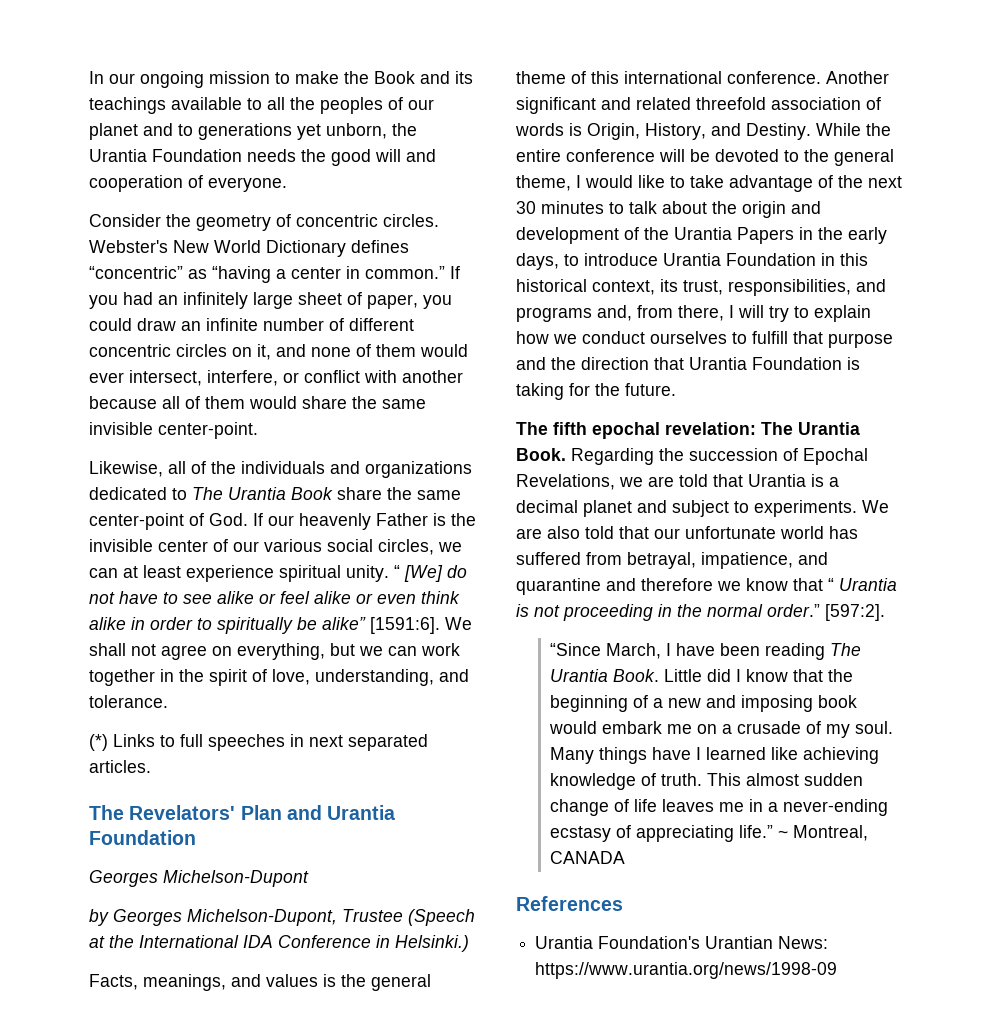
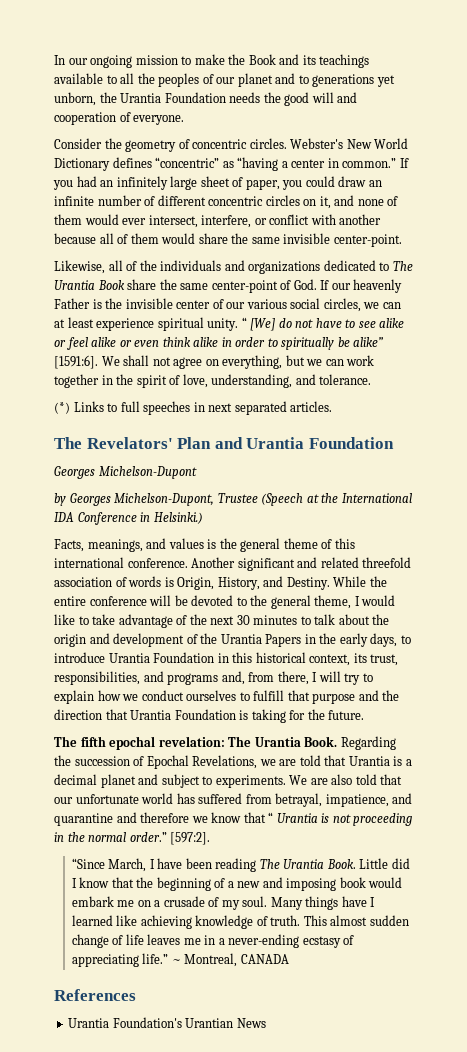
[778,936,829,949] [535,962,838,979] News: https://www.urantia.org/news/1998-09 -> [236,1018,266,1028] News

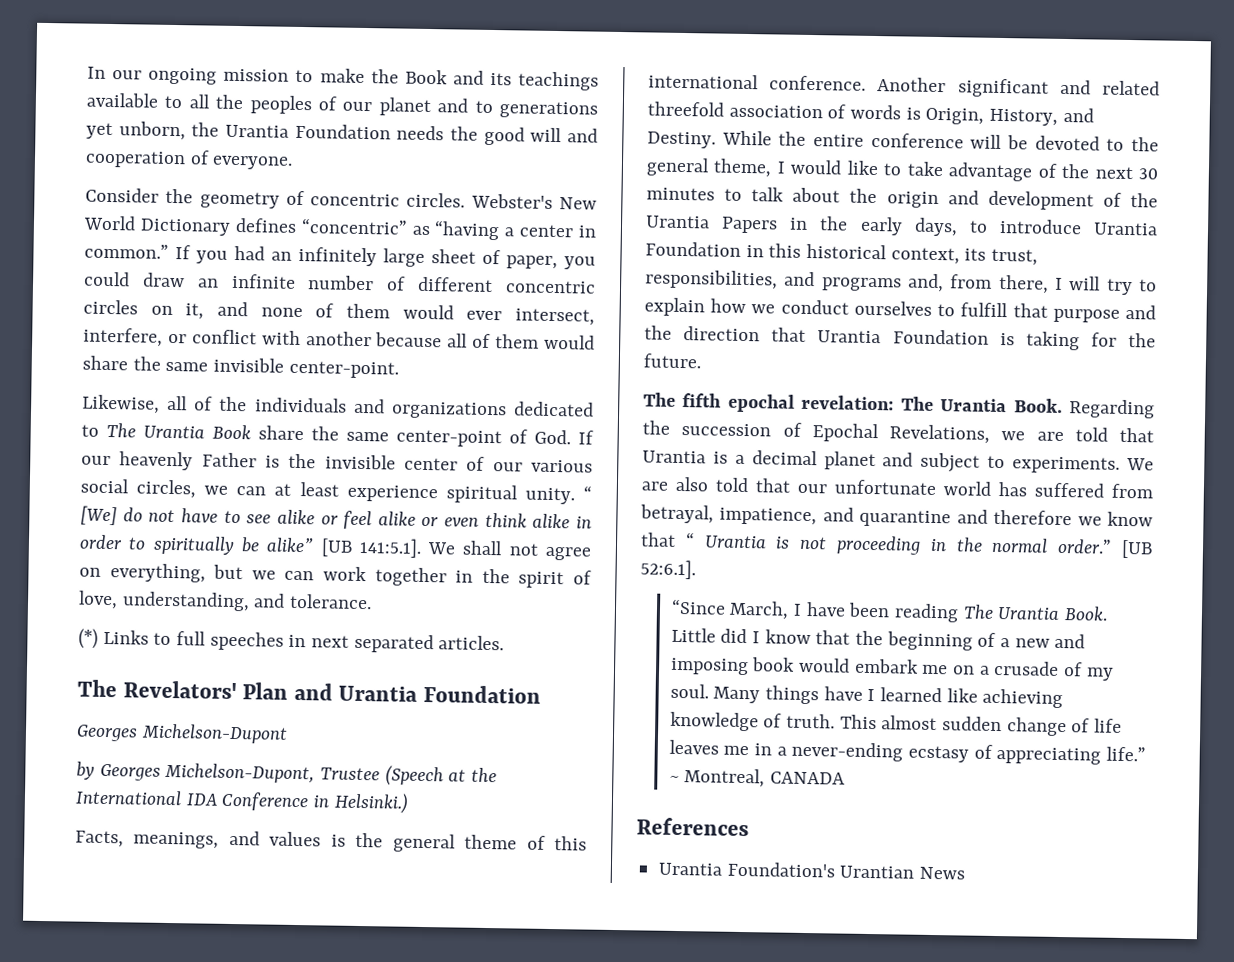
[54,355,98,369] [1591:6]. -> [320,537,422,558] [UB 141:5.1].
[170,832,211,845] [597:2]. -> [1121,539,1153,559] [640,559,696,580] [UB 52:6.1].

